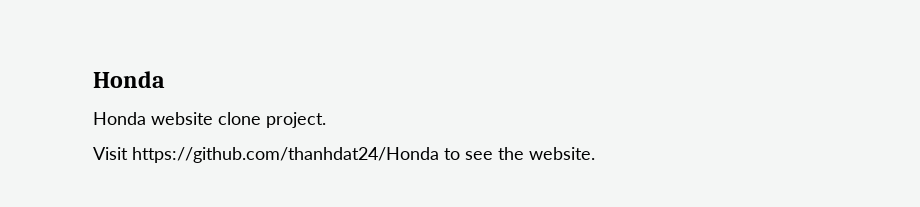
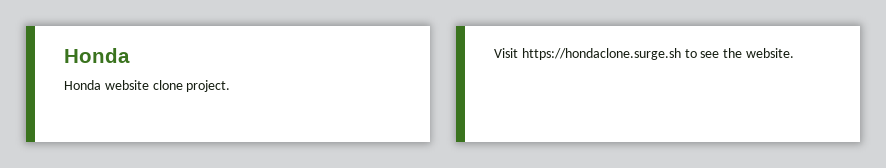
[132,147,439,163] https://github.com/thanhdat24/Honda -> [521,48,681,60] https://hondaclone.surge.sh

